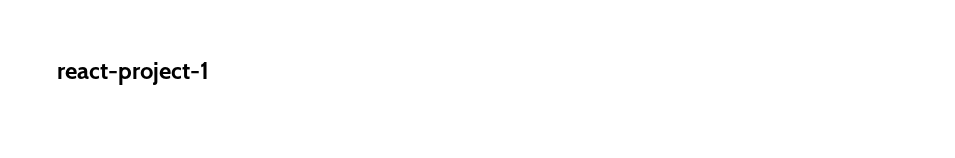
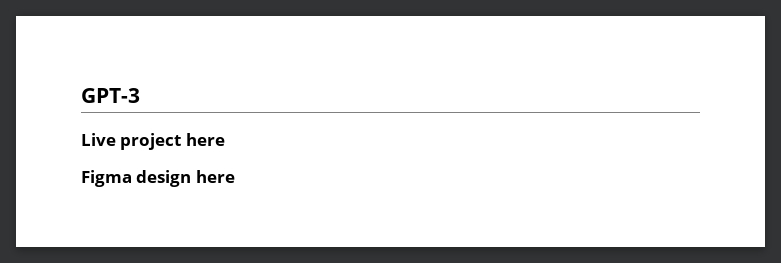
[57,62,209,85] react-project-1 -> [81,88,140,103] [81,133,225,150] [81,170,235,187] GPT-3 // Live project here // Figma design here

